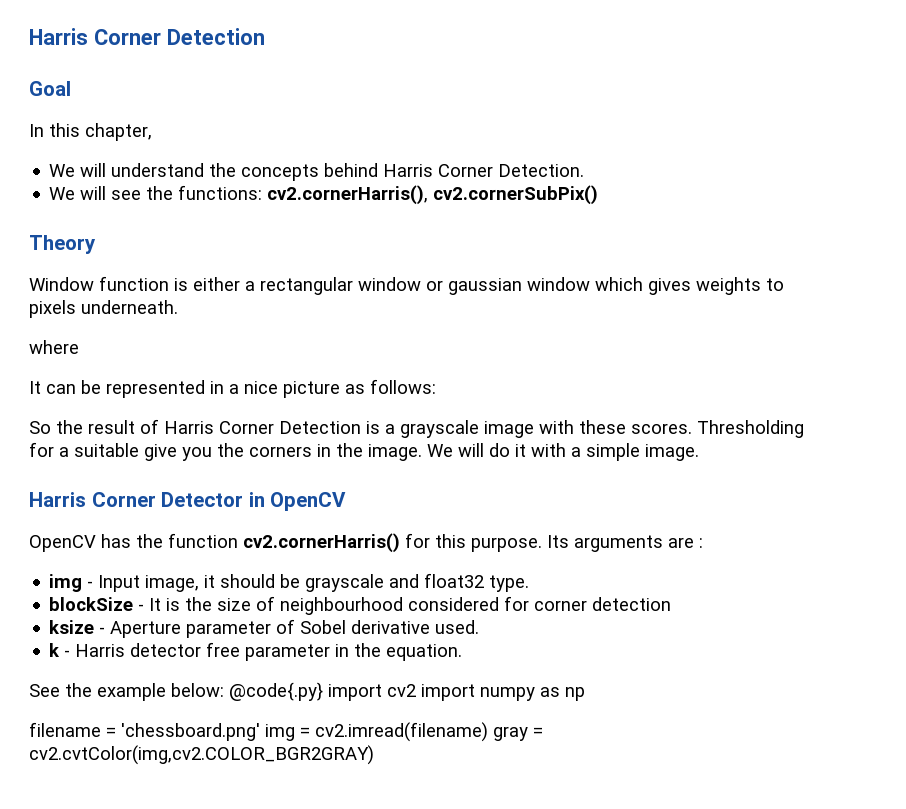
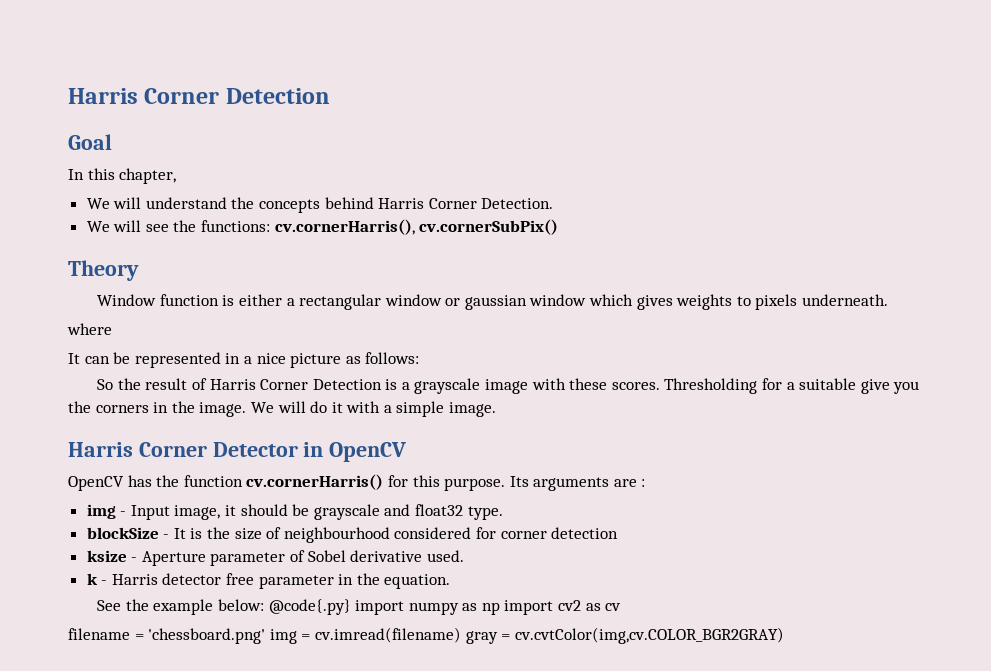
[267,185,599,205] cv2.cornerHarris(), cv2.cornerSubPix() -> [274,219,559,235] cv.cornerHarris(), cv.cornerSubPix()
[243,533,400,553] cv2.cornerHarris() -> [246,474,384,490] cv.cornerHarris()
[387,684,475,701] cv2 import -> (405, 607) none
(585, 694) none -> [504,600,622,615] import cv2 as cv
[315,722,488,742] cv2.imread(filename) -> [314,627,461,643] cv.imread(filename)
[29,745,374,765] cv2.cvtColor(img,cv2.COLOR_BGR2GRAY) -> [514,627,784,644] cv.cvtColor(img,cv.COLOR_BGR2GRAY)

